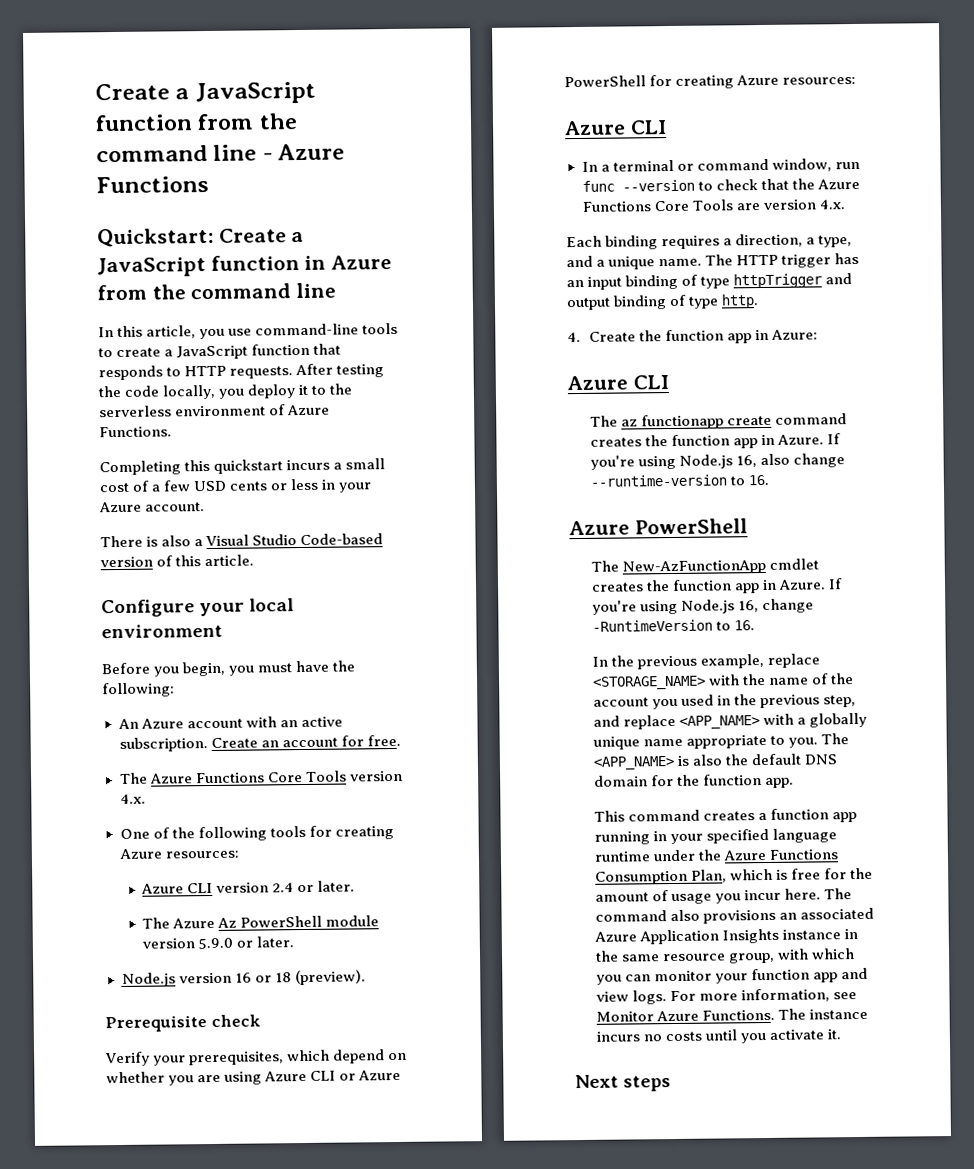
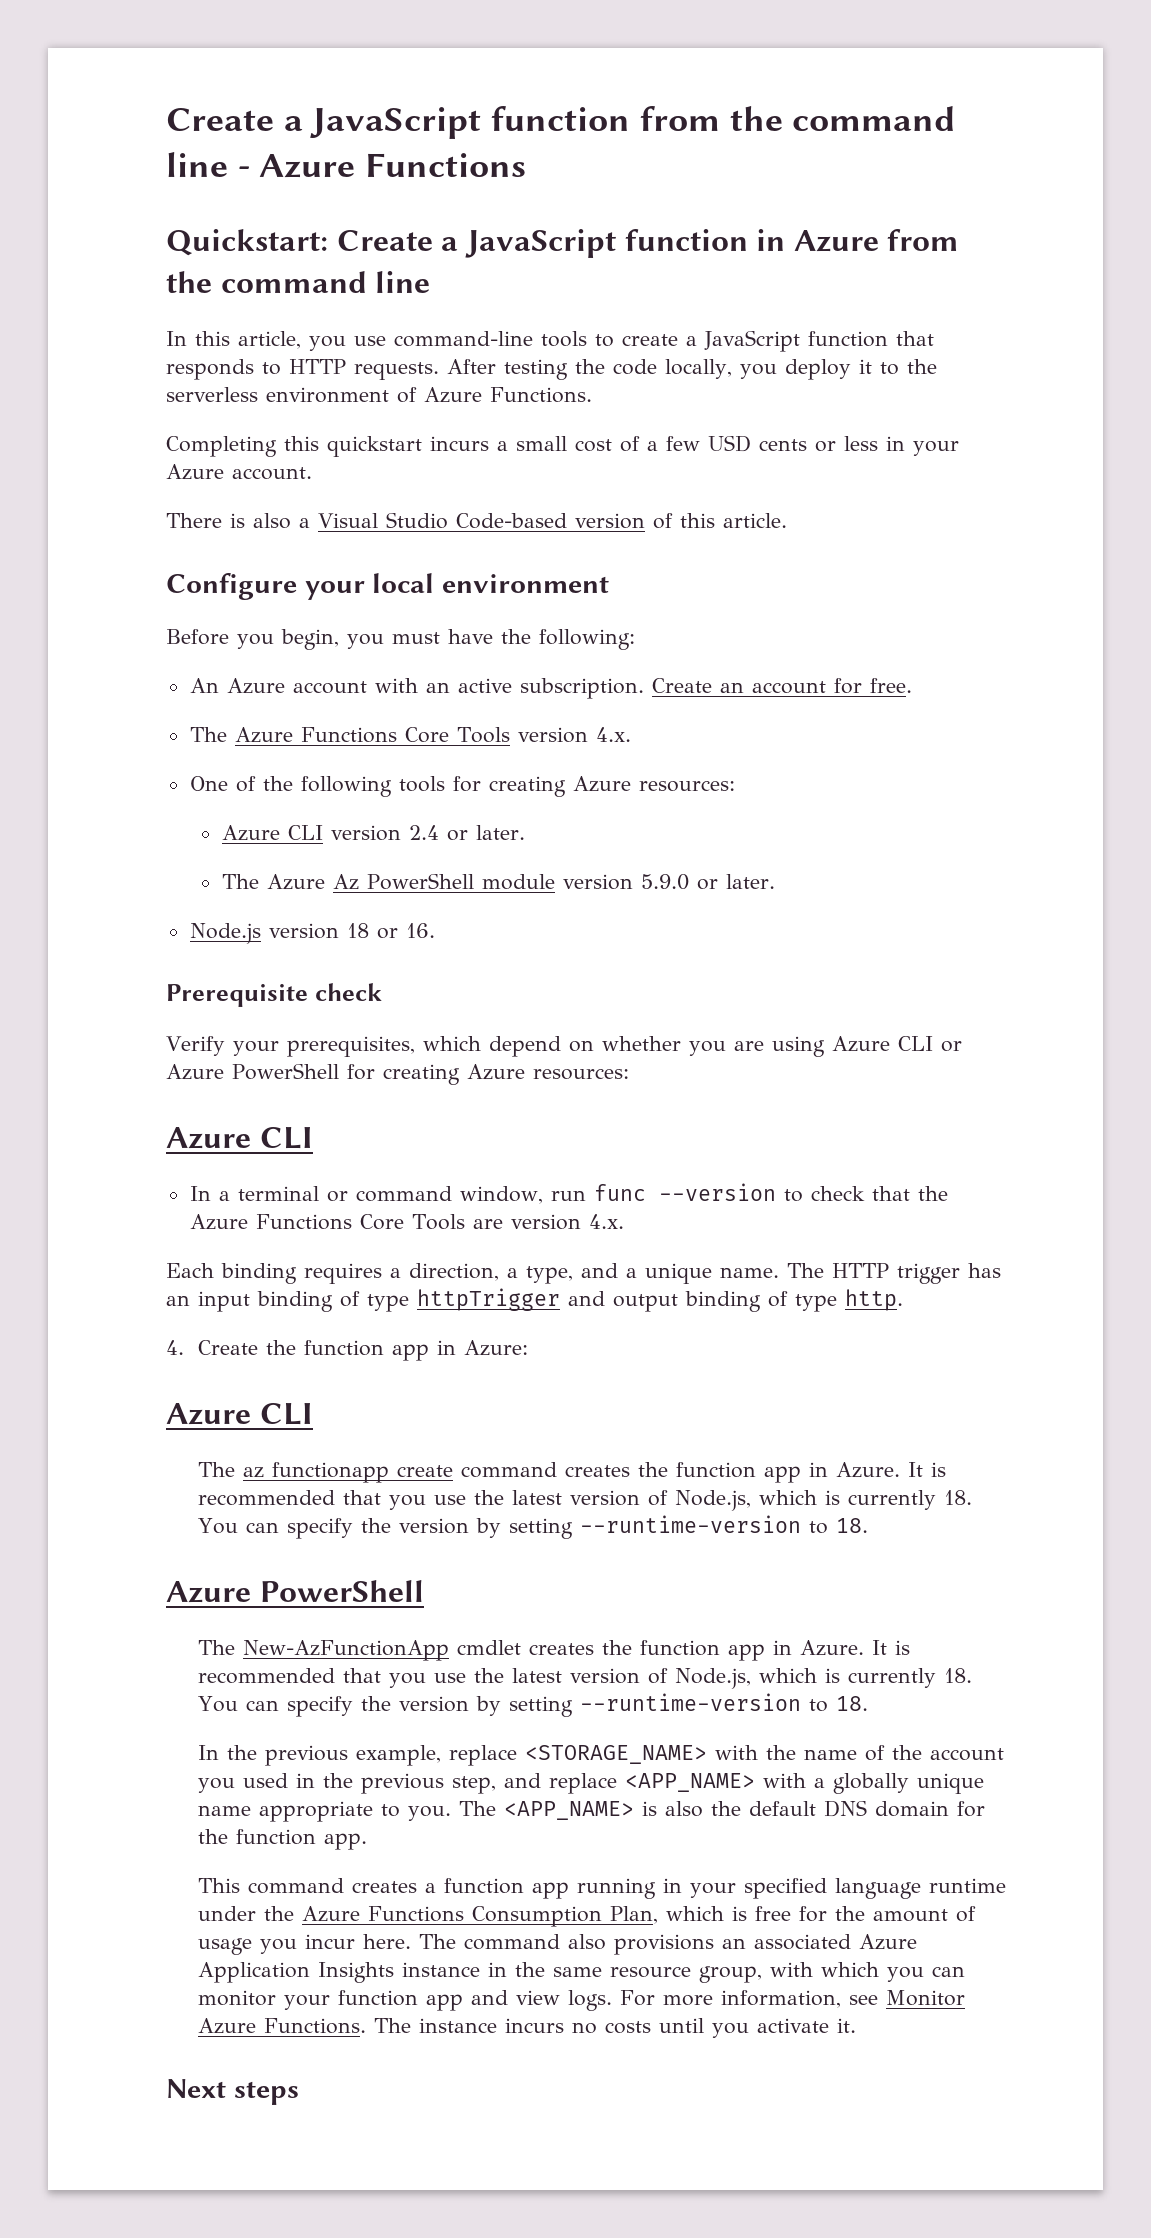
[234,969,366,986] 16 or 18 (preview). -> [346,923,435,939] 18 or 16.
[826,433,841,445] [589,453,845,470] [589,474,769,487] If you're using Node.js 16, also change --runtime-version to 16. -> [907,1462,946,1477] [197,1490,972,1511] [197,1515,868,1539] It is recommended that you use the latest version of Node.js, which is currently 18. You can specify the version by setting --runtime-version to 18.
[827,578,843,590] [591,598,814,615] [591,619,755,632] If you're using Node.js 16, change -RuntimeVersion to 16. -> [871,1640,910,1655] [197,1668,972,1689] [197,1693,868,1717] It is recommended that you use the latest version of Node.js, which is currently 18. You can specify the version by setting --runtime-version to 18.

